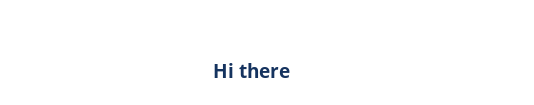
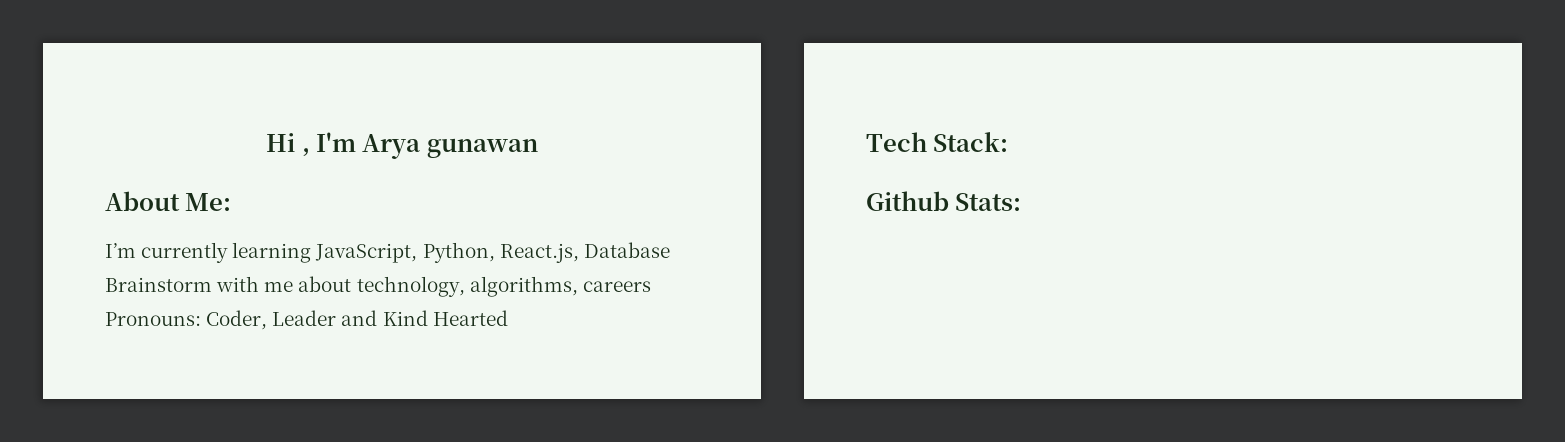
[238,63,290,78] there -> [301,132,538,159] [105,191,232,211] [105,242,670,263] [105,276,651,297] [105,310,508,330] [866,132,1009,152] [866,191,1022,211] , I'm Arya gunawan // About Me: // I’m currently learning JavaScript, Python, React.js, Database // Brainstorm with me about technology, algorithms, careers // Pronouns: Coder, Leader and Kind Hearted // Tech Stack: // Github Stats:

